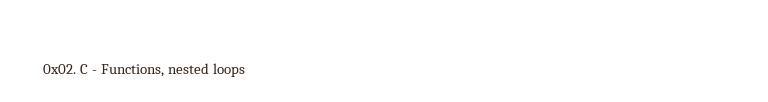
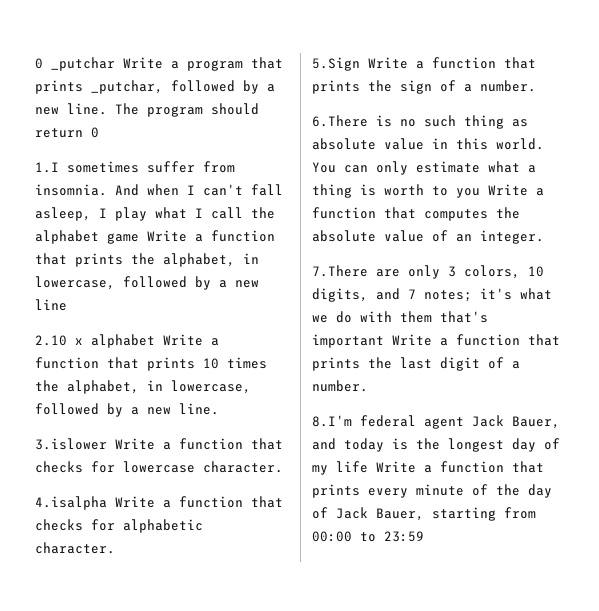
[43,63,245,77] 0x02. C - Functions, nested loops -> [35,57,283,71] [35,80,275,94] [35,103,259,117] [35,127,99,138] [35,161,235,173] [35,184,283,196] [35,207,275,221] [35,230,275,244] [35,253,259,267] [35,276,259,290] [35,299,67,311] [35,334,219,348] [35,357,267,371] [35,380,251,394] [35,403,219,417] [35,438,283,450] [35,461,283,473] [35,496,283,510] [35,519,203,533] [35,542,115,554] [312,57,536,71] [312,80,536,94] [312,115,528,129] [312,138,544,150] [312,161,536,175] [312,184,544,198] [312,207,520,221] [312,230,544,244] [312,265,544,279] [312,288,552,302] [312,311,488,323] [312,334,560,348] [312,357,520,371] [312,380,368,392] [312,415,560,429] [312,438,560,452] [312,461,544,475] [312,484,552,498] [312,507,536,521] [312,531,424,542] 0 _putchar Write a program that prints _putchar, followed by a new line. The program should return 0 // 1.I sometimes suffer from insomnia. And when I can't fall asleep, I play what I call the alphabet game Write a function that prints the alphabet, in lowercase, followed by a new line // 2.10 x alphabet Write a function that prints 10 times the alphabet, in lowercase, followed by a new line. // 3.islower Write a function that checks for lowercase character. // 4.isalpha Write a function that checks for alphabetic character. // 5.Sign Write a function that prints the sign of a number. // 6.There is no such thing as absolute value in this world. You can only estimate what a thing is worth to you Write a function that computes the absolute value of an integer. // 7.There are only 3 colors, 10 digits, and 7 notes; it's what we do with them that's important Write a function that prints the last digit of a number. // 8.I'm federal agent Jack Bauer, and today is the longest day of my life Write a function that prints every minute of the day of Jack Bauer, starting from 00:00 to 23:59

